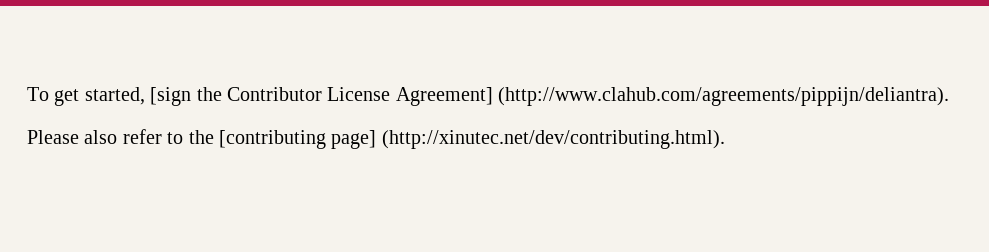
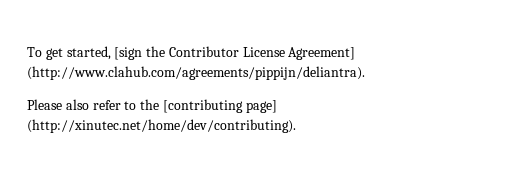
[381,130,725,149] (http://xinutec.net/dev/contributing.html). -> [27,119,296,133] (http://xinutec.net/home/dev/contributing).

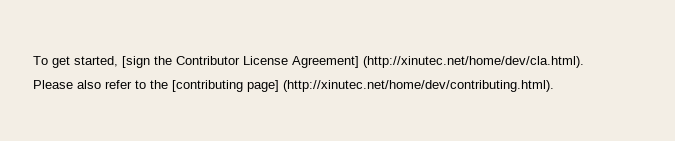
[27,66,365,80] (http://www.clahub.com/agreements/pippijn/deliantra). -> [363,56,584,68] (http://xinutec.net/home/dev/cla.html).
[27,119,296,133] (http://xinutec.net/home/dev/contributing). -> [283,80,554,92] (http://xinutec.net/home/dev/contributing.html).

